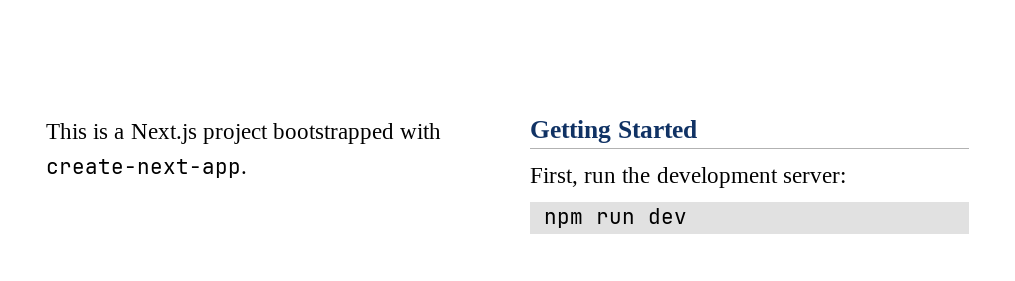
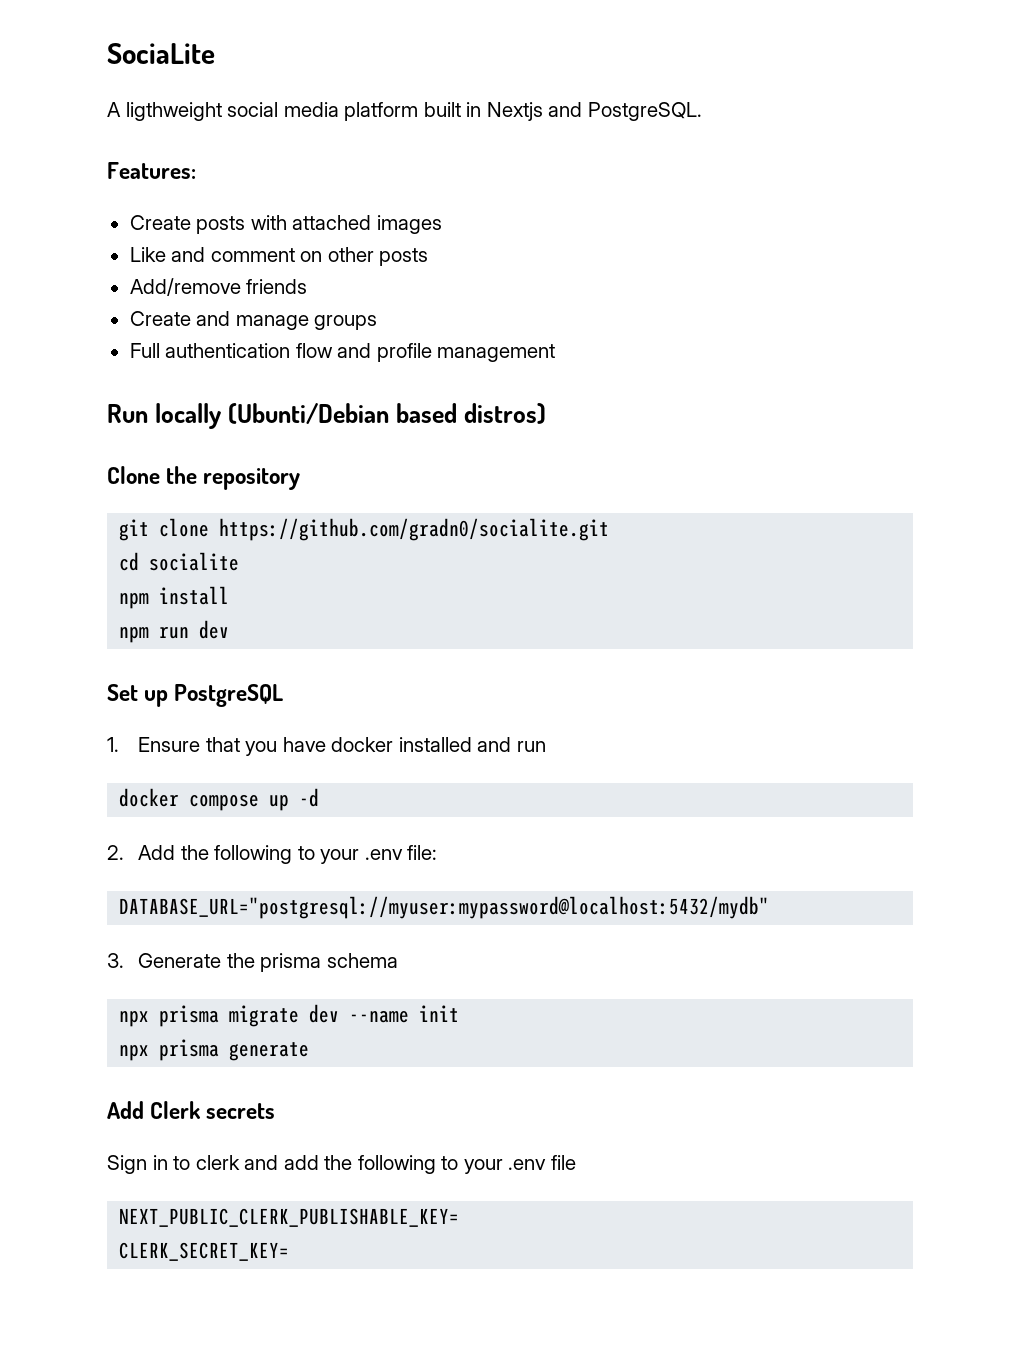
[46,123,442,144] [46,159,247,178] [530,120,697,143] [530,167,846,188] [543,208,687,228] This is a Next.js project bootstrapped with create-next-app. // Getting Started // First, run the development server: // npm run dev -> [107,43,215,64] [107,102,702,121] [107,162,196,179] [129,215,442,234] [129,247,429,266] [129,278,308,296] [129,311,378,330] [129,343,556,362] [107,403,546,429] [107,466,301,490] [119,518,610,541] [119,552,240,571] [119,586,230,609] [119,620,230,643] [107,684,284,707] [107,737,546,756] [119,788,320,811] [107,845,438,864] [119,896,770,919] [107,953,398,972] [119,1004,460,1027] [119,1039,310,1061] [107,1101,276,1119] [107,1155,576,1174] [119,1208,460,1227] [119,1242,290,1261] SociaLite // A ligthweight social media platform built in Nextjs and PostgreSQL. // Features: // Create posts with attached images // Like and comment on other posts // Add/remove friends // Create and manage groups // Full authentication flow and profile management // Run locally (Ubunti/Debian based distros) // Clone the repository // git clone https://github.com/gradn0/socialite.git // cd socialite // npm install // npm run dev // Set up PostgreSQL // 1. Ensure that you have docker installed and run // docker compose up -d // 2. Add the following to your .env file: // DATABASE_URL="postgresql://myuser:mypassword@localhost:5432/mydb" // 3. Generate the prisma schema // npx prisma migrate dev --name init // npx prisma generate // Add Clerk secrets // Sign in to clerk and add the following to your .env file // NEXT_PUBLIC_CLERK_PUBLISHABLE_KEY= // CLERK_SECRET_KEY=

